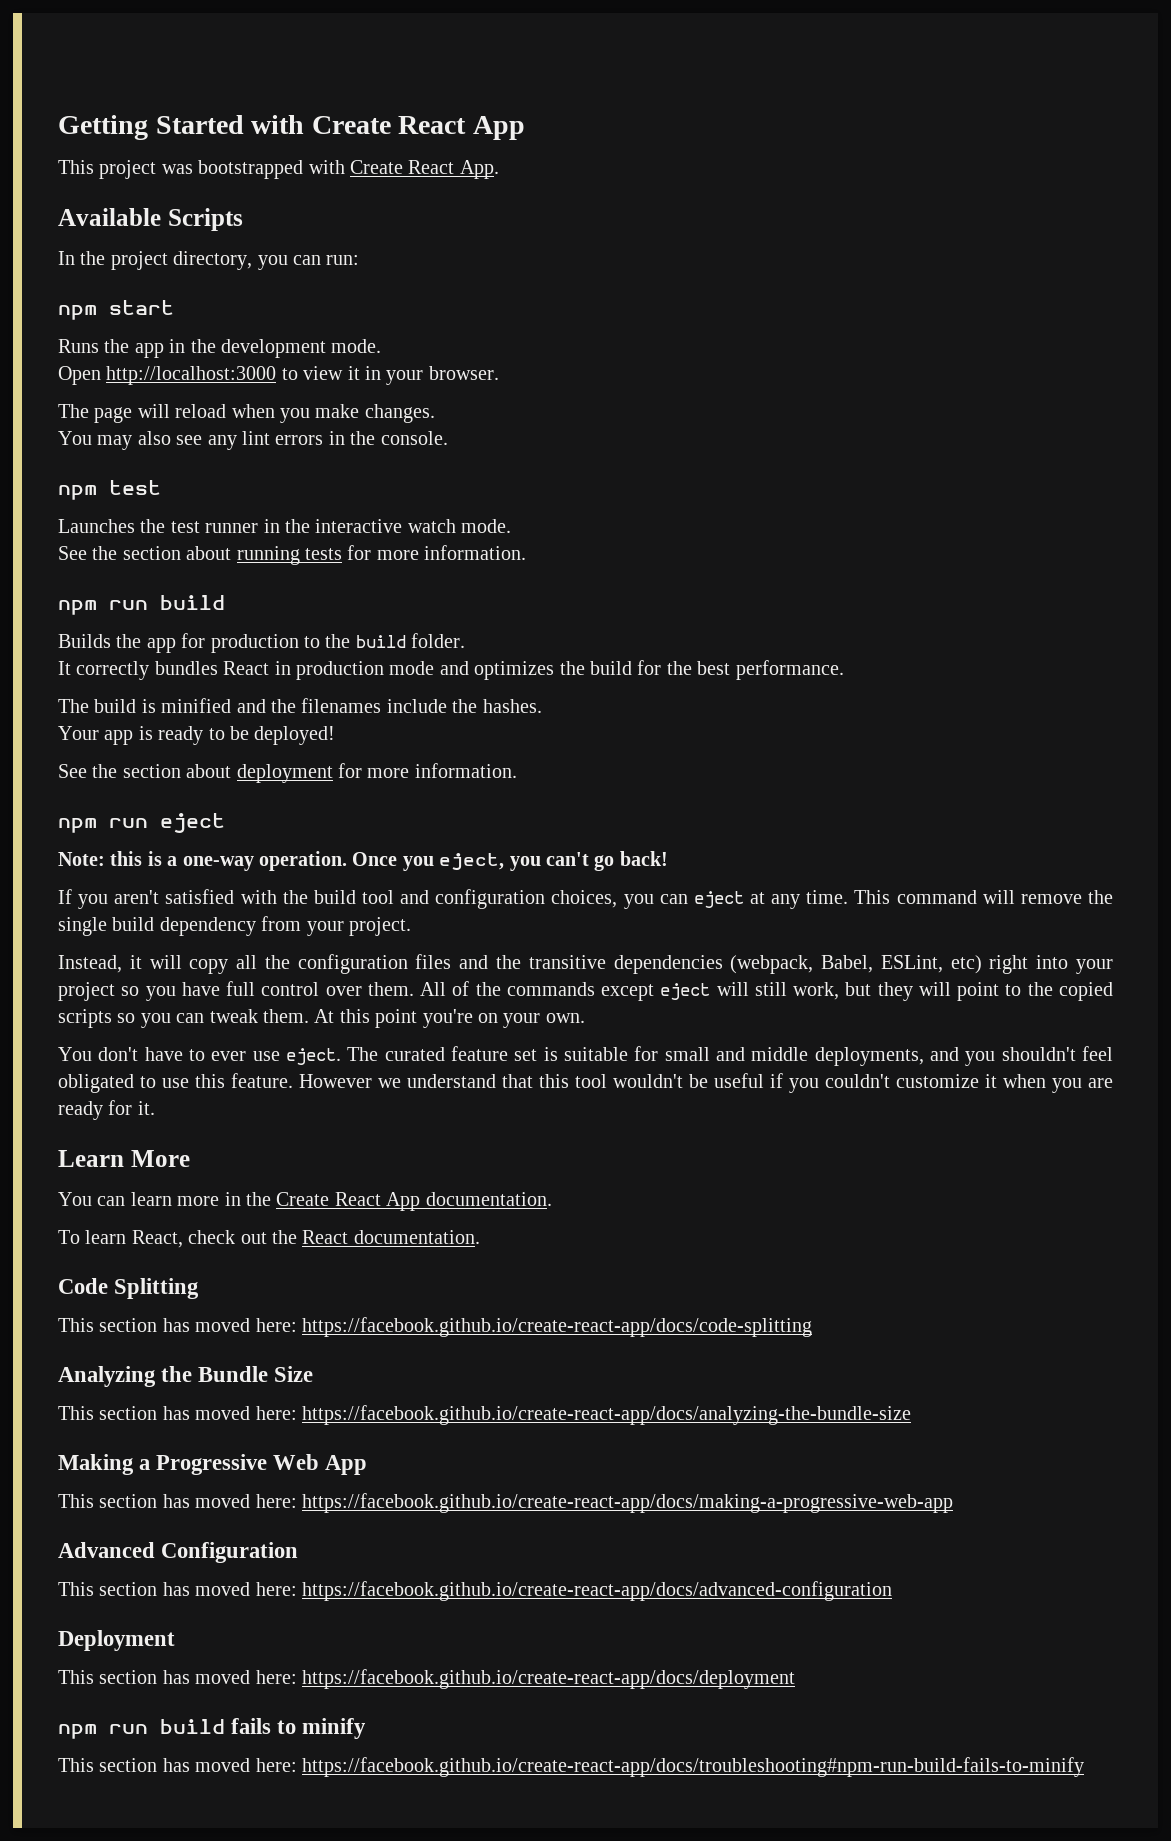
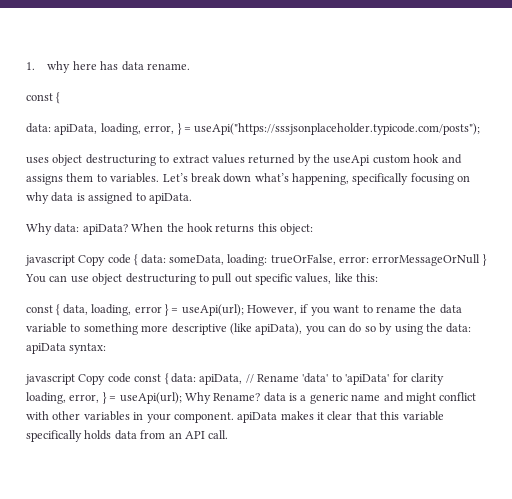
[58,115,525,140] [58,160,499,179] [58,208,243,231] [58,251,360,270] [58,300,174,320] [58,339,382,358] [58,366,499,385] [58,404,435,423] [58,431,448,450] [58,480,161,500] [58,519,512,533] [58,545,527,565] [58,595,225,615] [58,633,466,653] [58,660,844,680] [58,698,542,713] [58,726,336,745] [58,763,517,783] [58,813,225,833] [58,851,668,871] [58,889,1113,909] [58,916,411,936] [58,954,1114,974] [58,981,1113,1001] [58,1009,585,1028] [58,1046,1114,1066] [58,1073,1113,1093] [58,1100,155,1120] [58,1150,190,1167] [58,1192,552,1211] [58,1230,480,1248] [58,1278,200,1299] [58,1317,812,1337] [58,1366,314,1387] [58,1405,911,1425] [58,1454,368,1475] [58,1493,953,1513] [58,1542,299,1563] [58,1581,892,1601] [58,1630,175,1651] [58,1669,795,1689] [58,1718,367,1739] [58,1757,1084,1777] Getting Started with Create React App // This project was bootstrapped with Create React App. // Available Scripts // In the project directory, you can run: // npm start // Runs the app in the development mode. // Open http://localhost:3000 to view it in your browser. // The page will reload when you make changes. // You may also see any lint errors in the console. // npm test // Launches the test runner in the interactive watch mode. // See the section about running tests for more information. // npm run build // Builds the app for production to the build folder. // It correctly bundles React in production mode and optimizes the build for the best performance. // The build is minified and the filenames include the hashes. // Your app is ready to be deployed! // See the section about deployment for more information. // npm run eject // Note: this is a one-way operation. Once you eject, you can't go back! // If you aren't satisfied with the build tool and configuration choices, you can eject at any time. This command will remove the single build dependency from your project. // Instead, it will copy all the configuration files and the transitive dependencies (webpack, Babel, ESLint, etc) right into your project so you have full control over them. All of the commands except eject will still work, but they will point to the copied scripts so you can tweak them. At this point you're on your own. // You don't have to ever use eject. The curated feature set is suitable for small and middle deployments, and you shouldn't feel obligated to use this feature. However we understand that this tool wouldn't be useful if you couldn't customize it when you are ready for it. // Learn More // You can learn more in the Create React App documentation. // To learn React, check out the React documentation. // Code Splitting // This section has moved here: https://facebook.github.io/create-react-app/docs/code-splitting // Analyzing the Bundle Size // This section has moved here: https://facebook.github.io/create-react-app/docs/analyzing-the-bundle-size // Making a Progressive Web App // This section has moved here: https://facebook.github.io/create-react-app/docs/making-a-progressive-web-app // Advanced Configuration // This section has moved here: https://facebook.github.io/create-react-app/docs/advanced-configuration // Deployment // This section has moved here: https://facebook.github.io/create-react-app/docs/deployment // npm run build fails to minify // This section has moved here: https://facebook.github.io/create-react-app/docs/troubleshooting#npm-run-build-fails-to-minify -> [26,61,190,73] [26,92,61,104] [26,123,481,135] [26,154,462,166] [26,173,471,185] [26,192,192,204] [26,223,313,235] [25,254,487,266] [25,273,379,285] [26,304,462,316] [26,323,472,335] [26,343,107,354] [25,373,444,385] [26,392,477,404] [26,411,444,423] [26,430,229,442] 1. why here has data rename. // const { // data: apiData, loading, error, } = useApi("https://sssjsonplaceholder.typicode.com/posts"); // uses object destructuring to extract values returned by the useApi custom hook and assigns them to variables. Let’s break down what’s happening, specifically focusing on why data is assigned to apiData. // Why data: apiData? When the hook returns this object: // javascript Copy code { data: someData, loading: trueOrFalse, error: errorMessageOrNull } You can use object destructuring to pull out specific values, like this: // const { data, loading, error } = useApi(url); However, if you want to rename the data variable to something more descriptive (like apiData), you can do so by using the data: apiData syntax: // javascript Copy code const { data: apiData, // Rename 'data' to 'apiData' for clarity loading, error, } = useApi(url); Why Rename? data is a generic name and might conflict with other variables in your component. apiData makes it clear that this variable specifically holds data from an API call.

